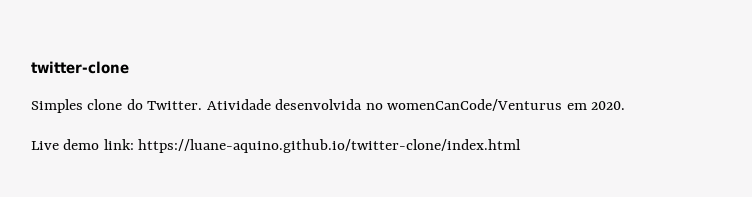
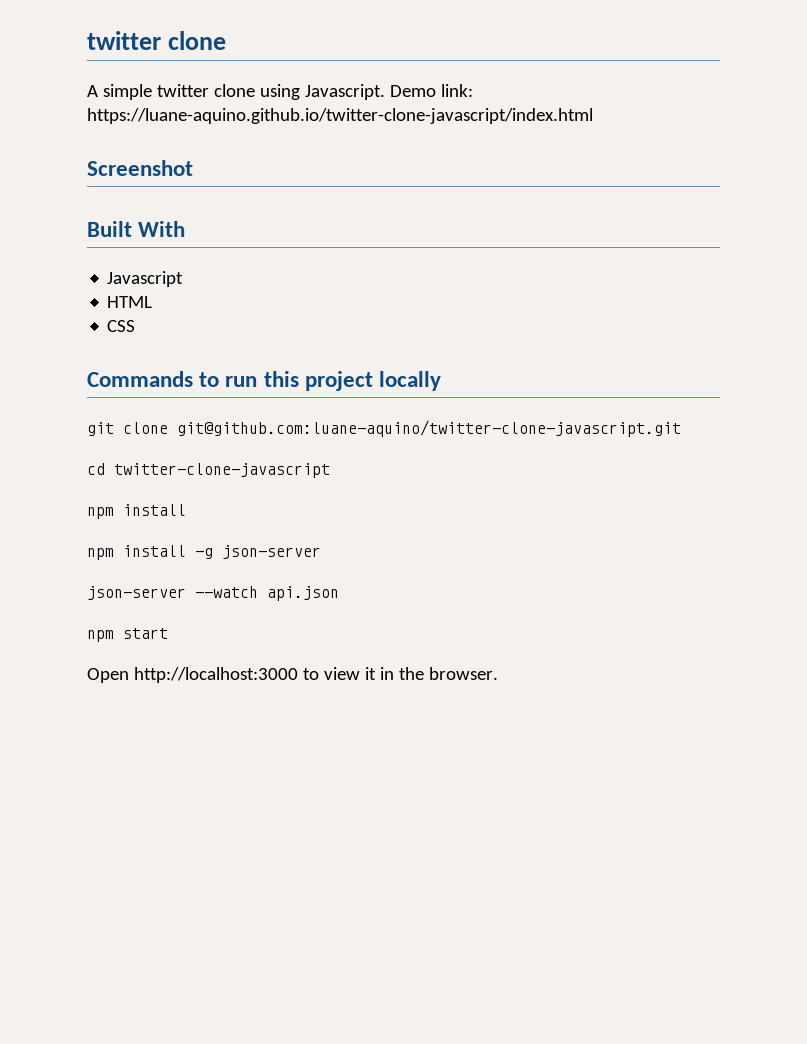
[31,61,129,74] [31,99,626,113] [31,139,522,153] twitter-clone // Simples clone do Twitter. Atividade desenvolvida no womenCanCode/Venturus em 2020. // Live demo link: https://luane-aquino.github.io/twitter-clone/index.html -> [87,31,227,50] [87,84,473,100] [87,108,593,124] [87,160,193,176] [87,221,186,237] [107,271,184,287] [107,296,153,308] [107,320,136,332] [87,371,442,391] [87,420,681,437] [87,463,330,478] [87,504,186,519] [87,545,321,560] [87,586,339,601] [87,628,168,642] [87,667,498,683] twitter clone // A simple twitter clone using Javascript. Demo link: https://luane-aquino.github.io/twitter-clone-javascript/index.html // Screenshot // Built With // Javascript // HTML // CSS // Commands to run this project locally // git clone git@github.com:luane-aquino/twitter-clone-javascript.git // cd twitter-clone-javascript // npm install // npm install -g json-server // json-server --watch api.json // npm start // Open http://localhost:3000 to view it in the browser.

